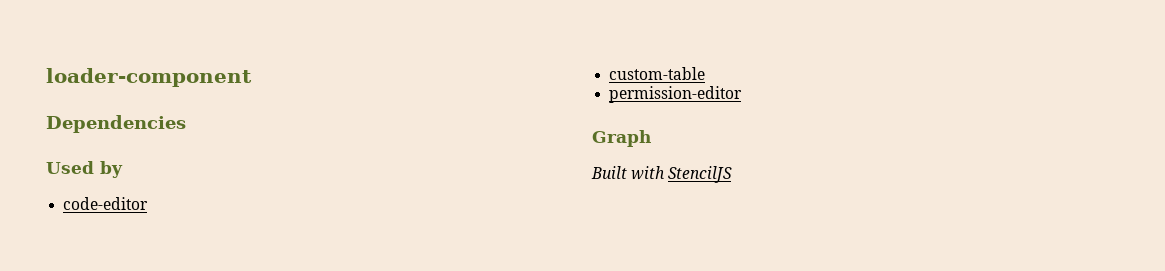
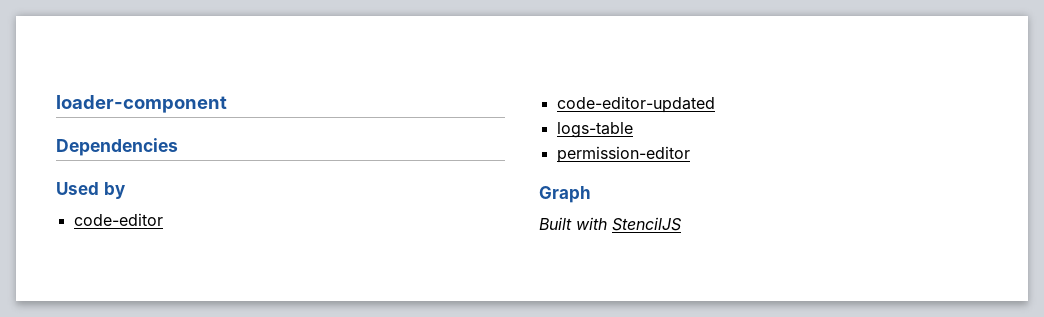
[609,67,706,80] custom-table -> [556,96,715,113] [556,122,633,138] code-editor-updated // logs-table

